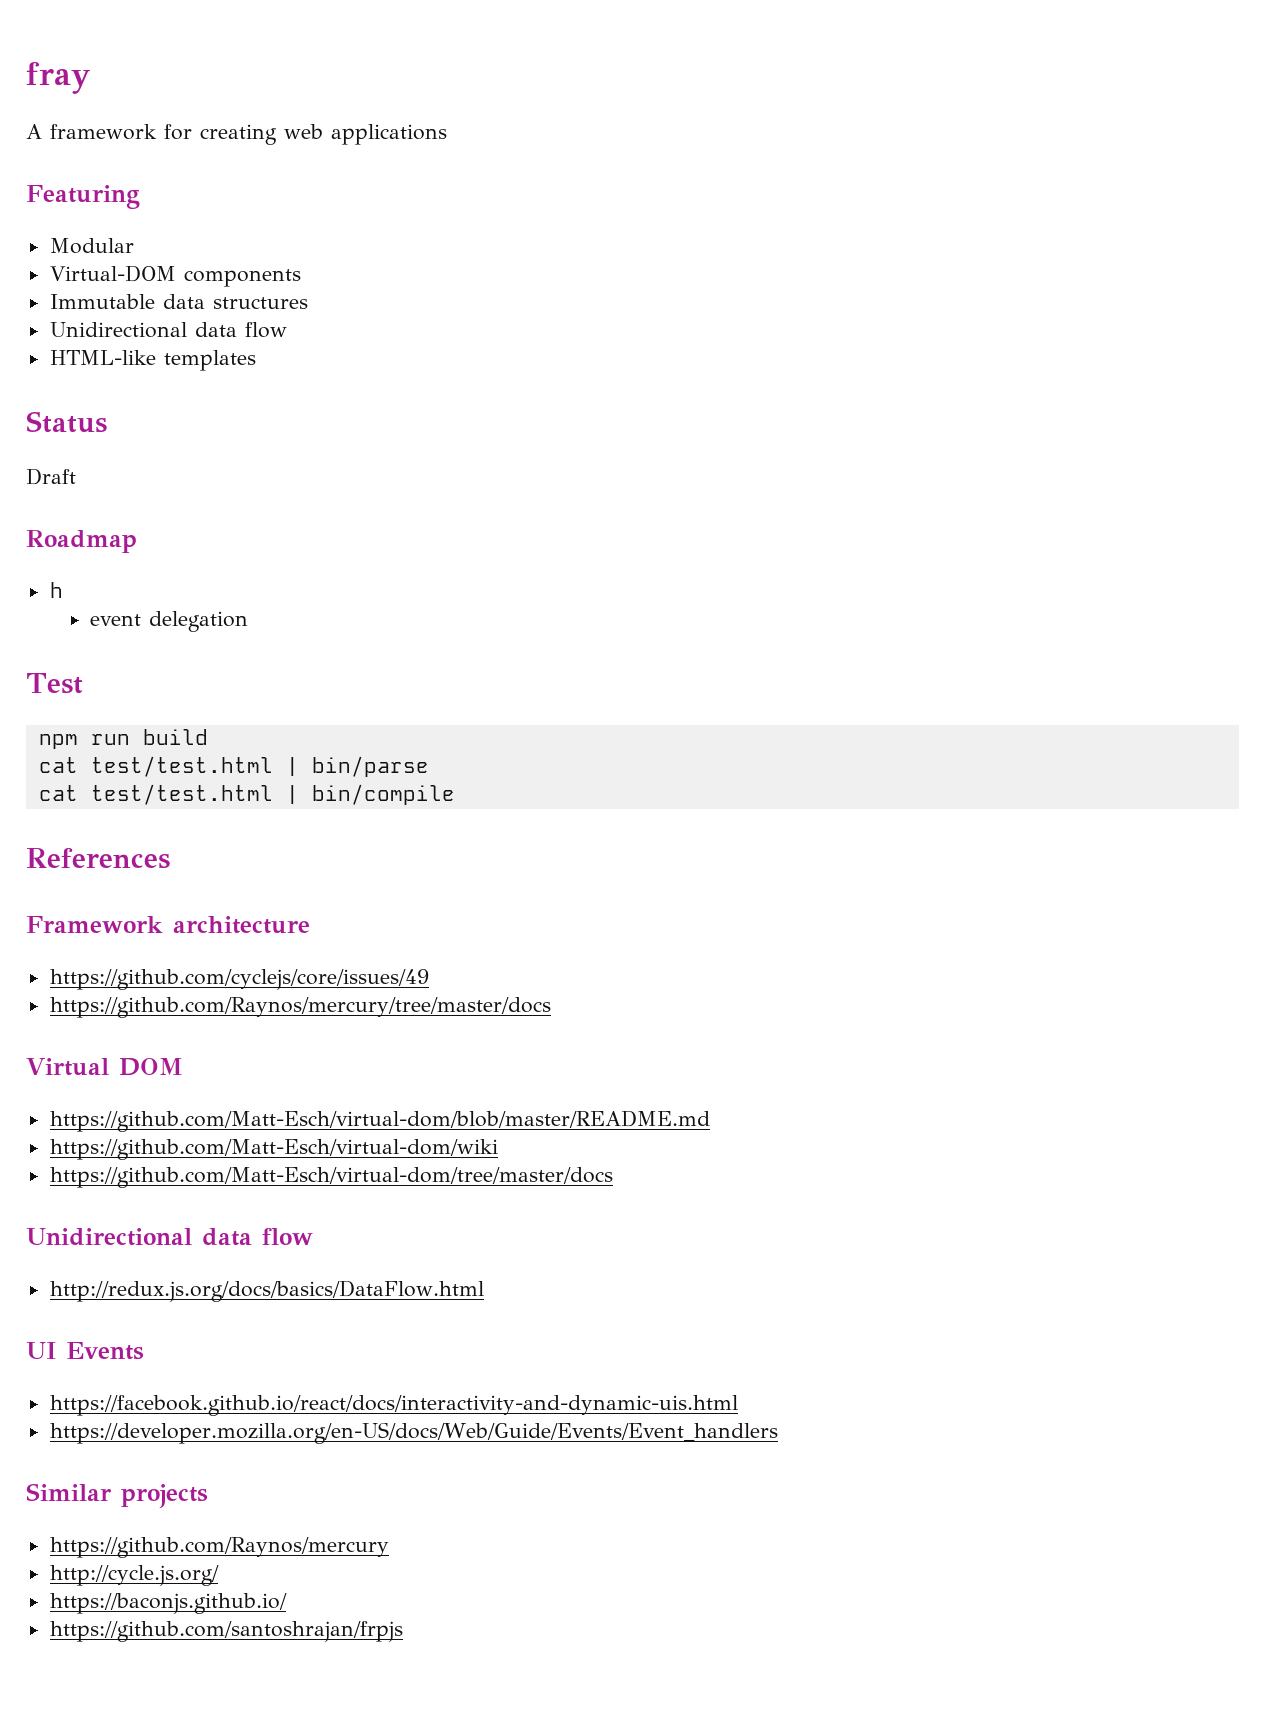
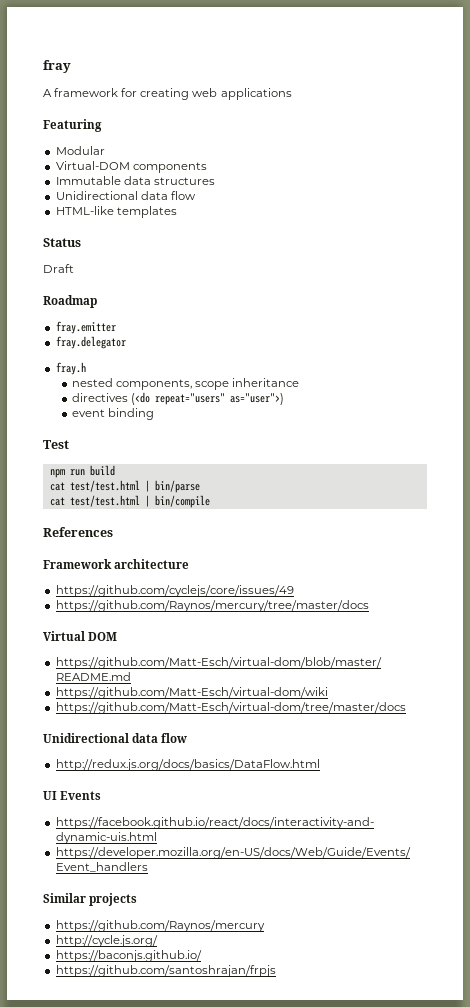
[49,582,63,598] h -> [55,321,116,334] [55,336,126,349] [55,362,86,375] [71,378,300,390] [71,392,284,405] fray.emitter // fray.delegator // fray.h // nested components, scope inheritance // directives (<do repeat="users" as="user">)
[148,611,248,632] delegation -> [107,408,154,420] binding

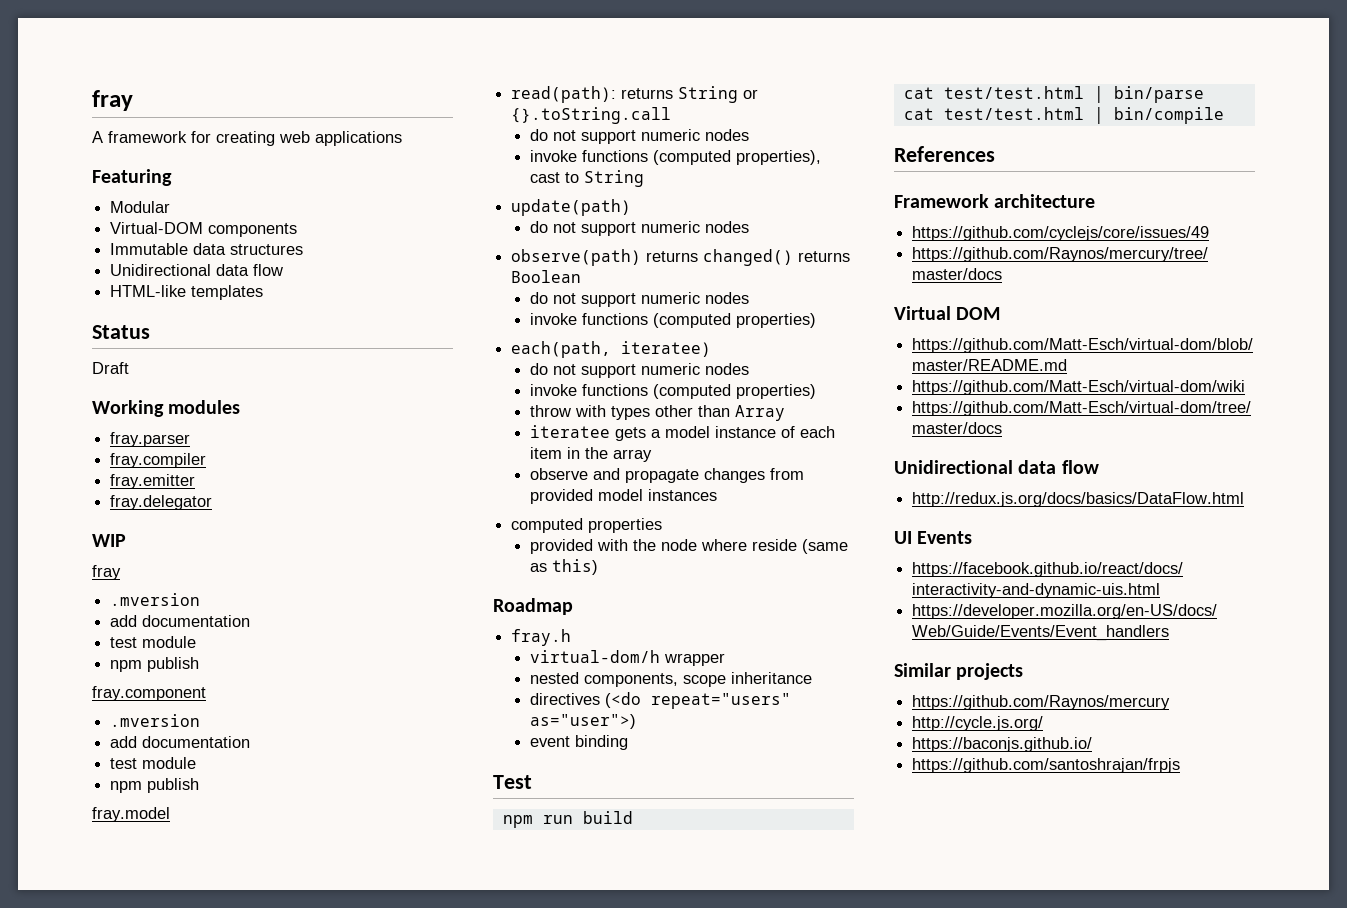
[43,295,97,308] [55,321,116,334] [55,336,126,349] Roadmap // fray.emitter // fray.delegator -> [92,400,241,417] [110,432,191,447] [110,453,207,468] [110,474,196,489] [110,495,213,510] [92,534,126,547] [92,565,121,580] [110,593,201,606] [110,615,251,627] [110,636,197,648] [110,657,200,672] [92,686,206,701] [110,714,201,727] [110,736,251,748] [110,757,197,769] [110,778,200,793] [92,807,170,822] [511,86,759,103] [511,107,672,124] [530,129,750,144] [530,150,822,165] [530,170,645,187] [511,199,632,216] [530,221,750,236] [511,249,851,266] [511,270,582,283] [530,292,750,307] [530,313,817,328] [511,341,712,358] [530,363,750,378] [530,384,817,399] [530,405,786,421] [530,425,836,441] [530,447,653,462] [530,468,805,483] [530,489,718,504] [511,518,663,533] [530,539,849,554] [530,559,599,575] [493,598,573,615] Working modules // fray.parser // fray.compiler // fray.emitter // fray.delegator // WIP // fray // .mversion // add documentation // test module // npm publish // fray.component // .mversion // add documentation // test module // npm publish // fray.model // read(path): returns String or {}.toString.call // do not support numeric nodes // invoke functions (computed properties), cast to String // update(path) // do not support numeric nodes // observe(path) returns changed() returns Boolean // do not support numeric nodes // invoke functions (computed properties) // each(path, iteratee) // do not support numeric nodes // invoke functions (computed properties) // throw with types other than Array // iteratee gets a model instance of each item in the array // observe and propagate changes from provided model instances // computed properties // provided with the node where reside (same as this) // Roadmap
(86, 368) none -> [530,650,726,666] // virtual-dom/h wrapper

